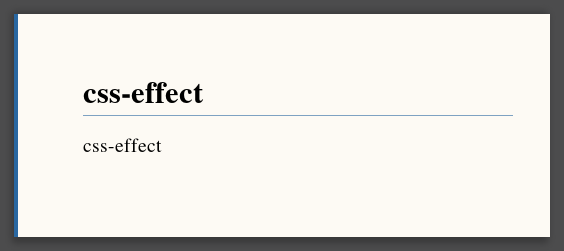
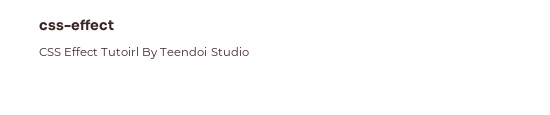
[83,138,162,152] css-effect -> [39,47,249,59] CSS Effect Tutoirl By Teendoi Studio

